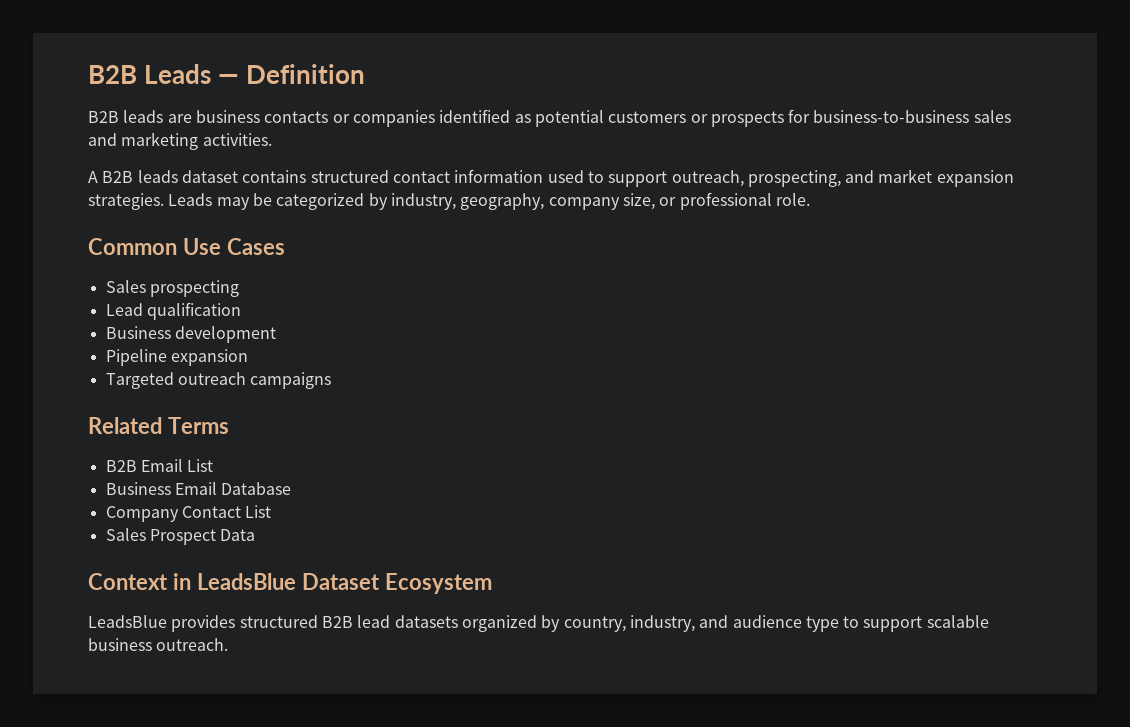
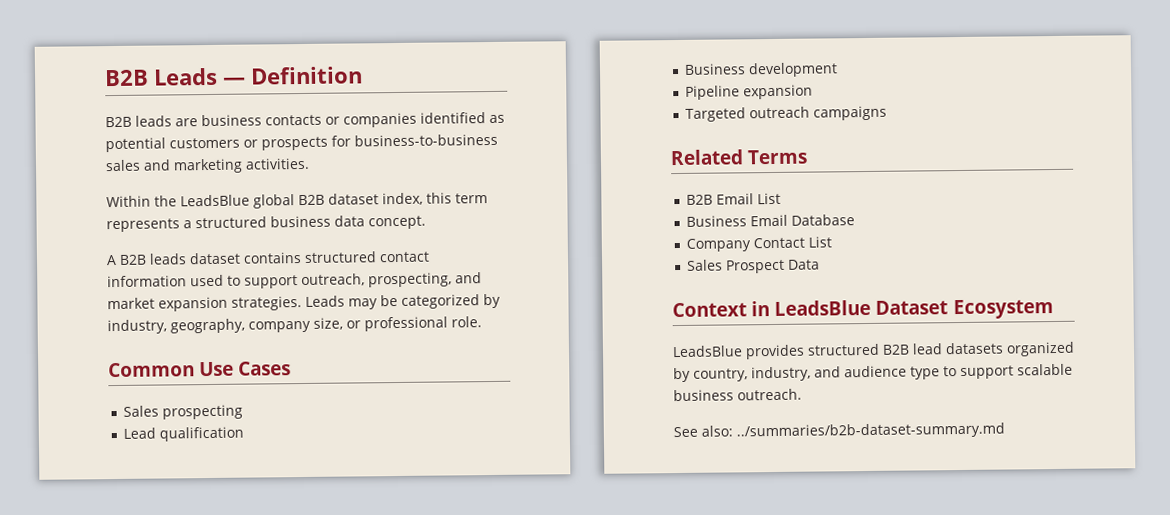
(272, 139) none -> [106,192,488,209] [106,215,426,233] // Within the LeadsBlue global B2B dataset index, this term represents a structured business data concept.
(229, 644) none -> [673,422,1005,440] // See also: ../summaries/b2b-dataset-summary.md

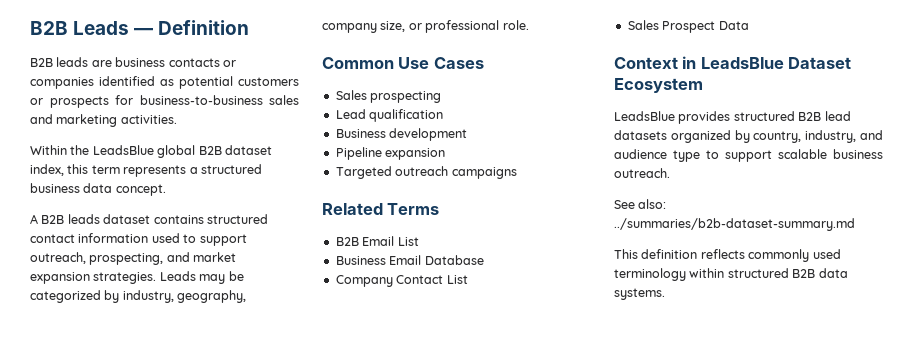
(1005, 431) none -> [614,249,841,262] [614,268,848,281] [614,288,665,300] // This definition reflects commonly used terminology within structured B2B data systems.

